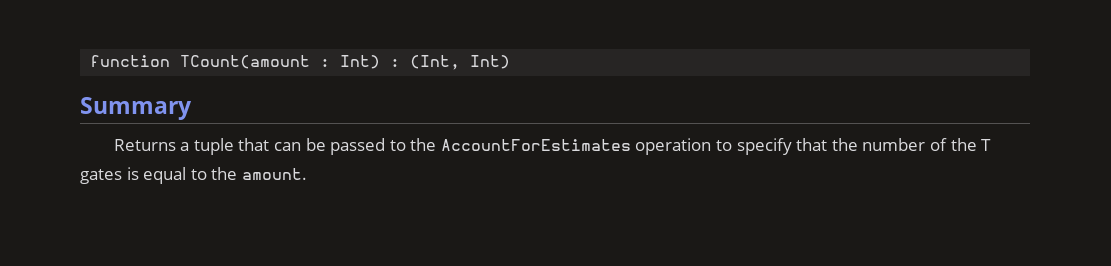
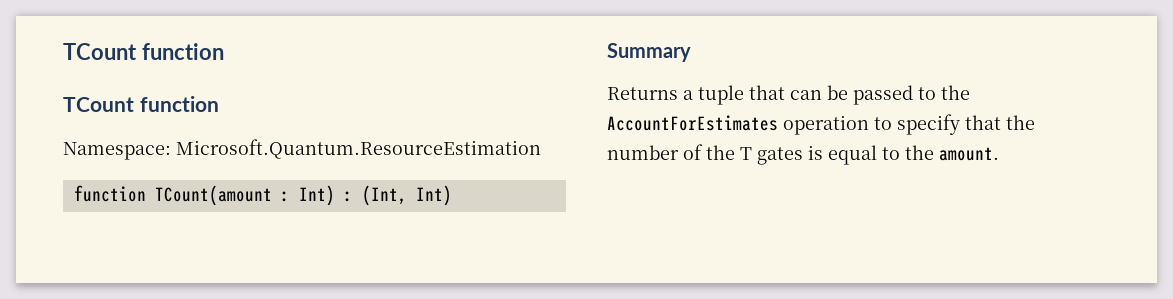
(90, 61) none -> [63,43,224,60] [63,96,219,112] [63,139,541,160] TCount function // TCount function // Namespace: Microsoft.Quantum.ResourceEstimation //

